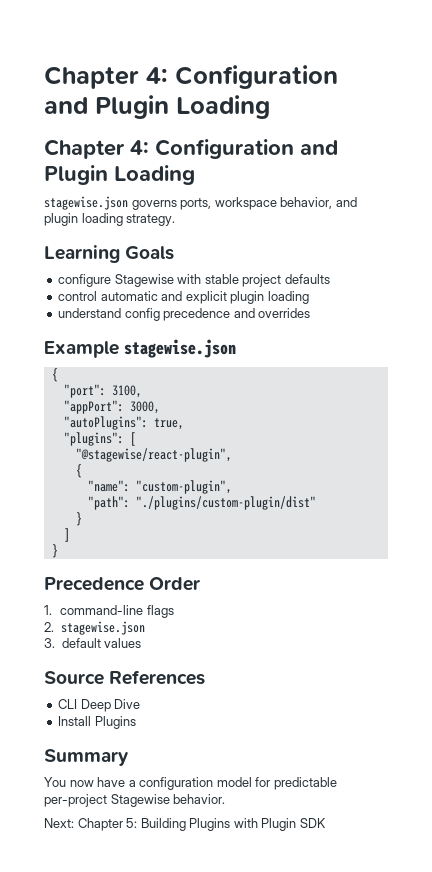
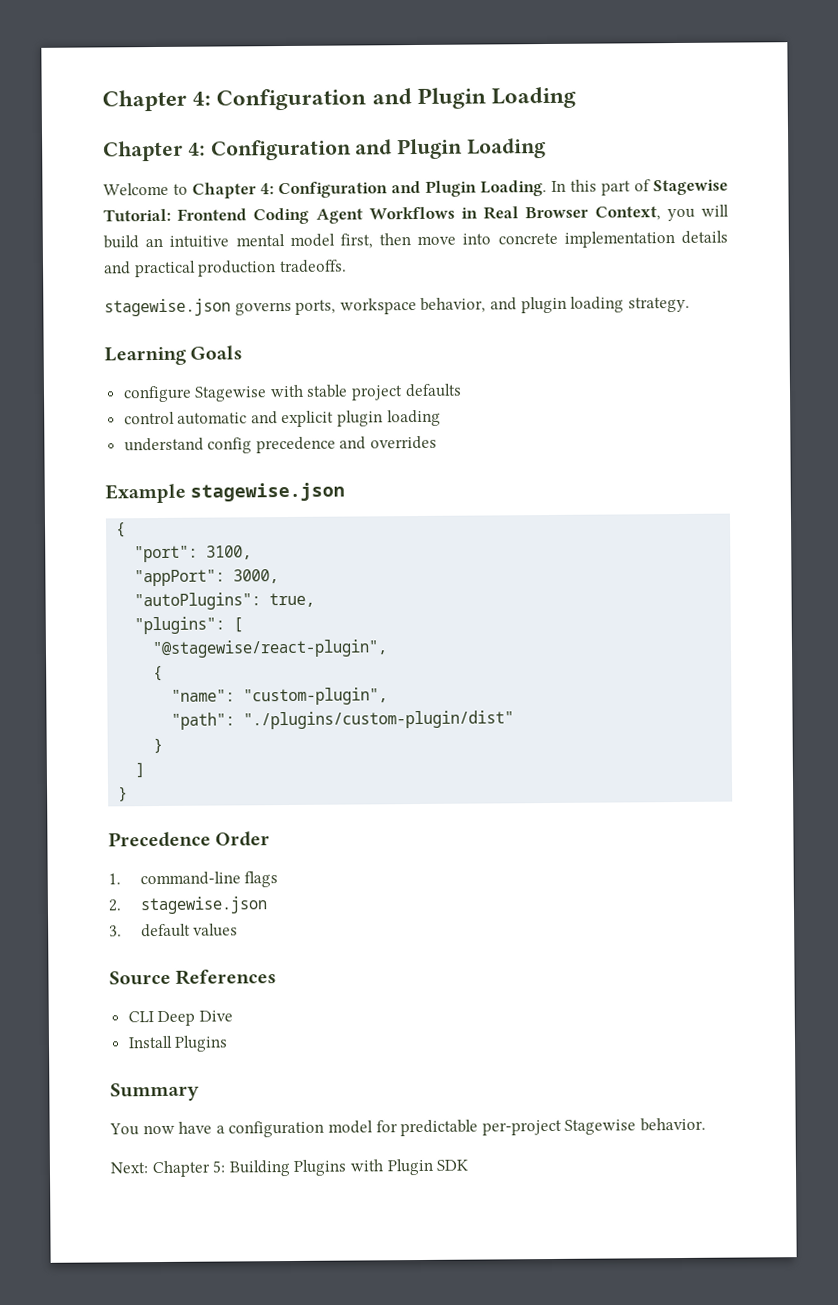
(195, 175) none -> [103,179,728,199] [103,204,729,225] [103,230,728,249] [103,259,347,278] // Welcome to Chapter 4: Configuration and Plugin Loading. In this part of Stagewise Tutorial: Frontend Coding Agent Workflows in Real Browser Context, you will build an intuitive mental model first, then move into concrete implementation details and practical production tradeoffs.

